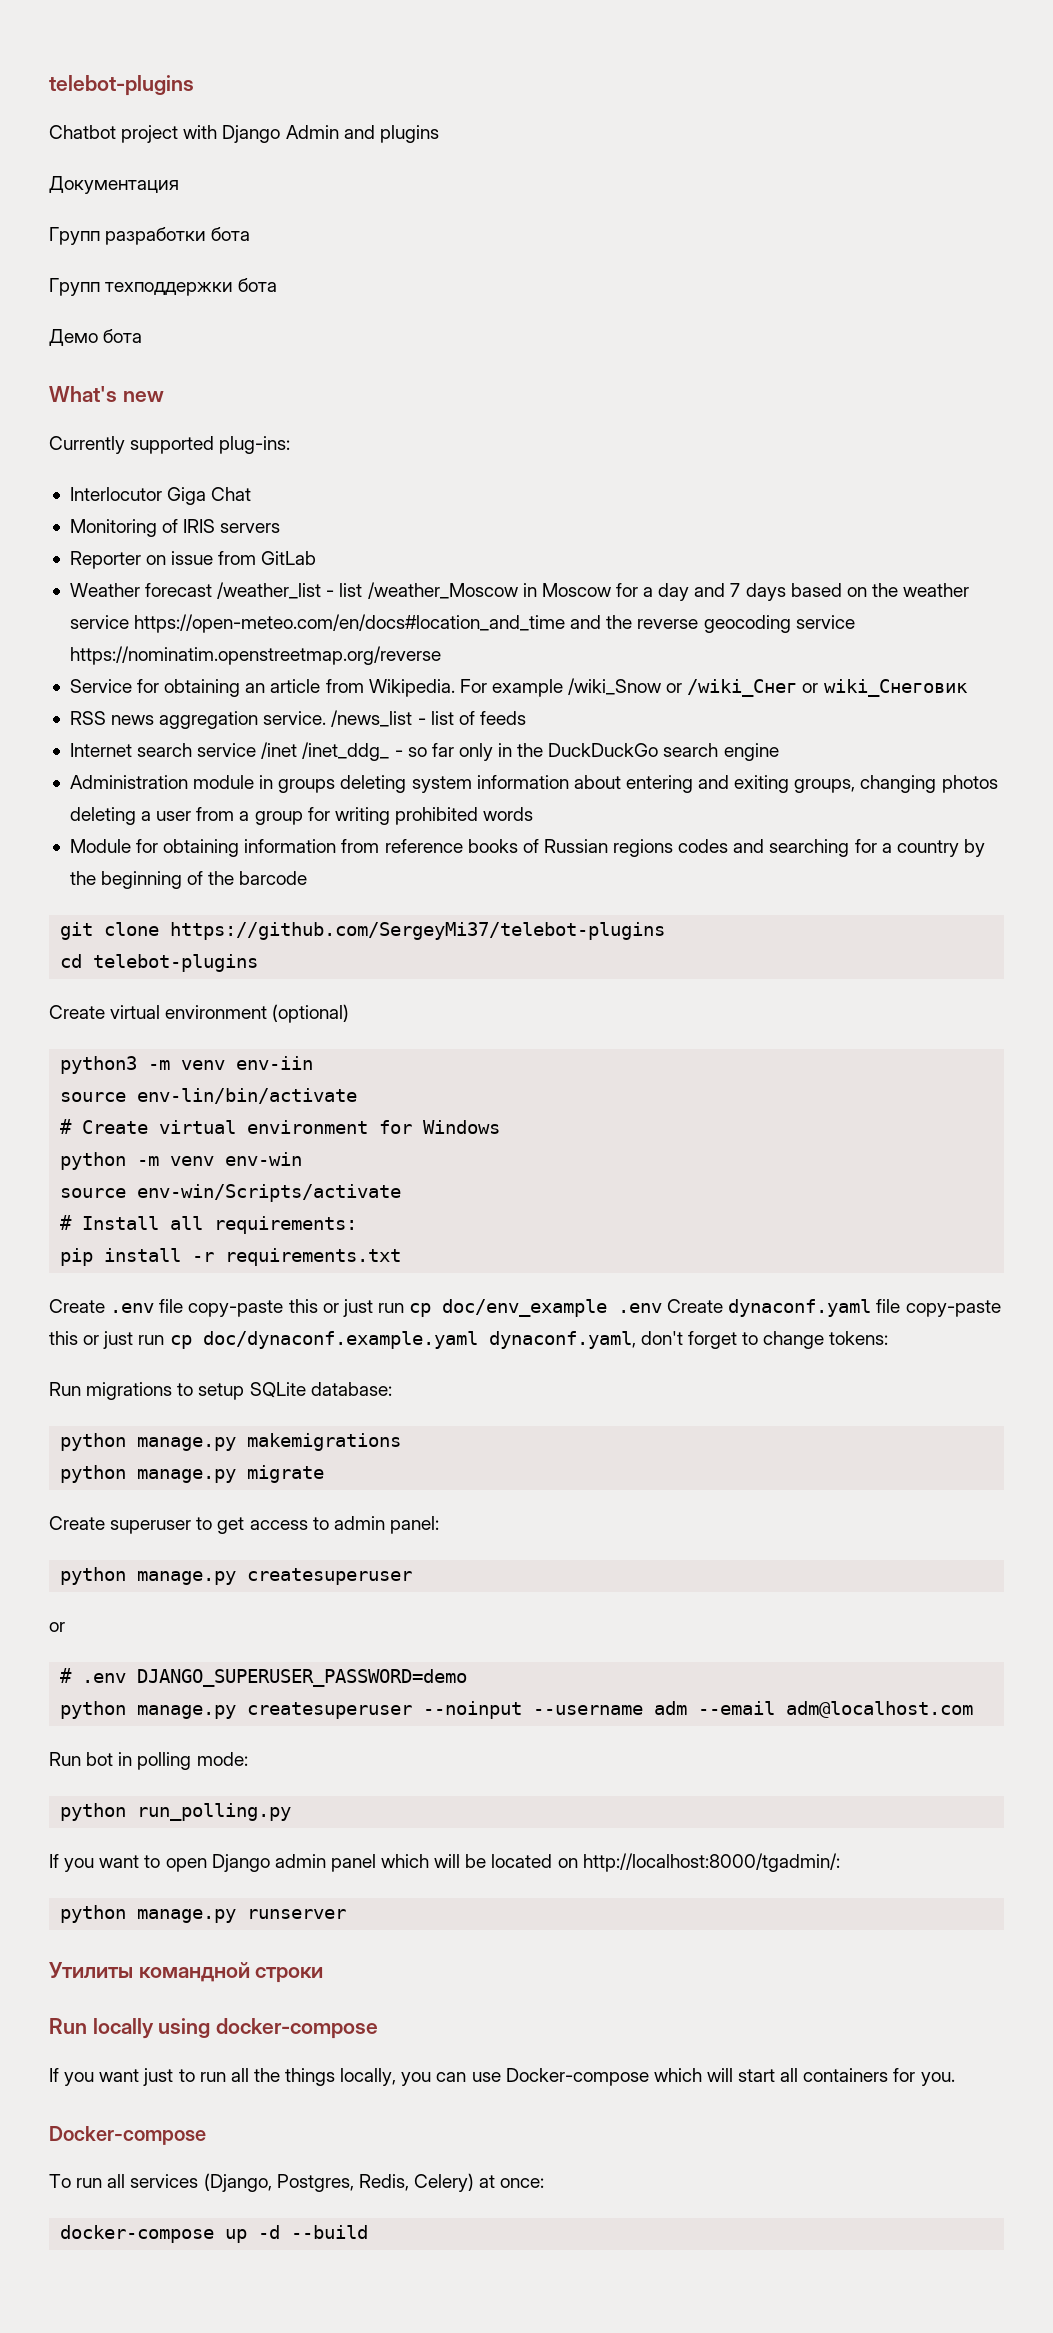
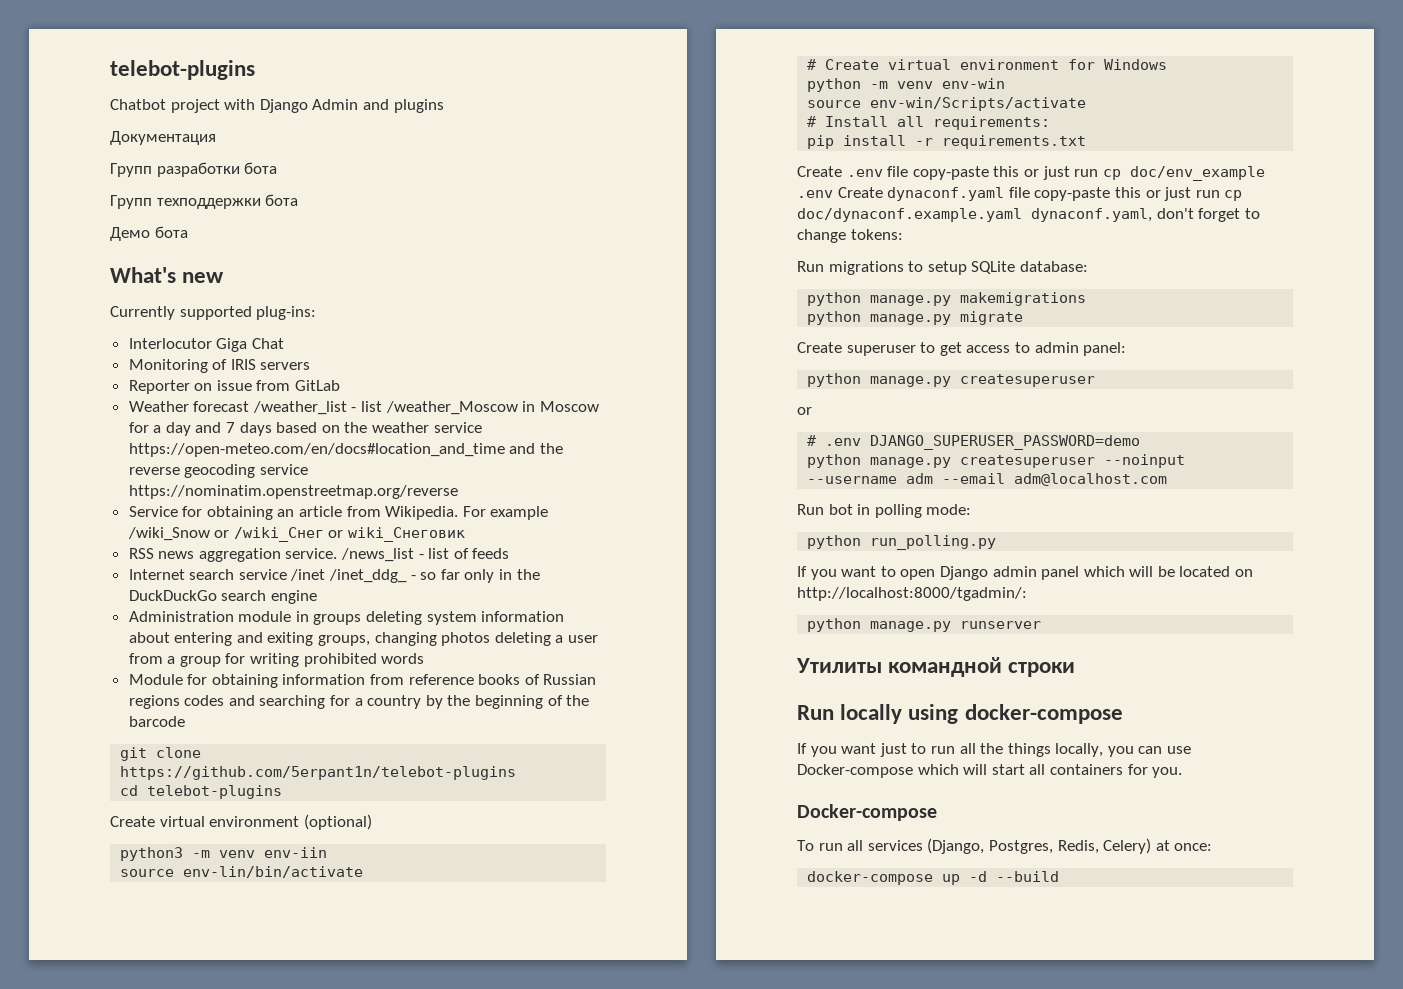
[170,922,666,940] https://github.com/SergeyMi37/telebot-plugins -> [120,766,517,780] https://github.com/5erpant1n/telebot-plugins

